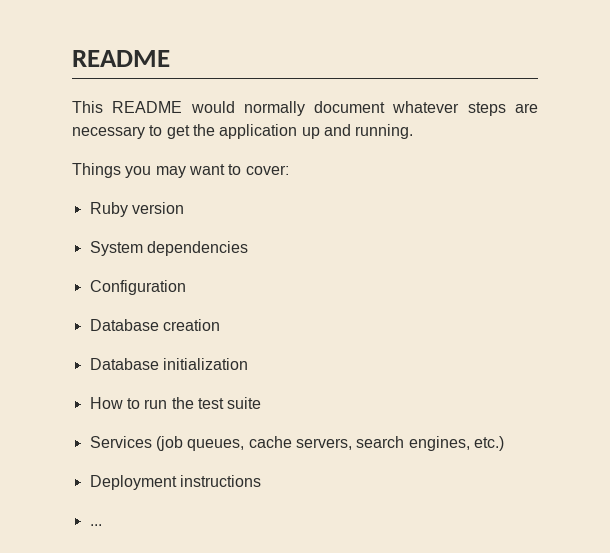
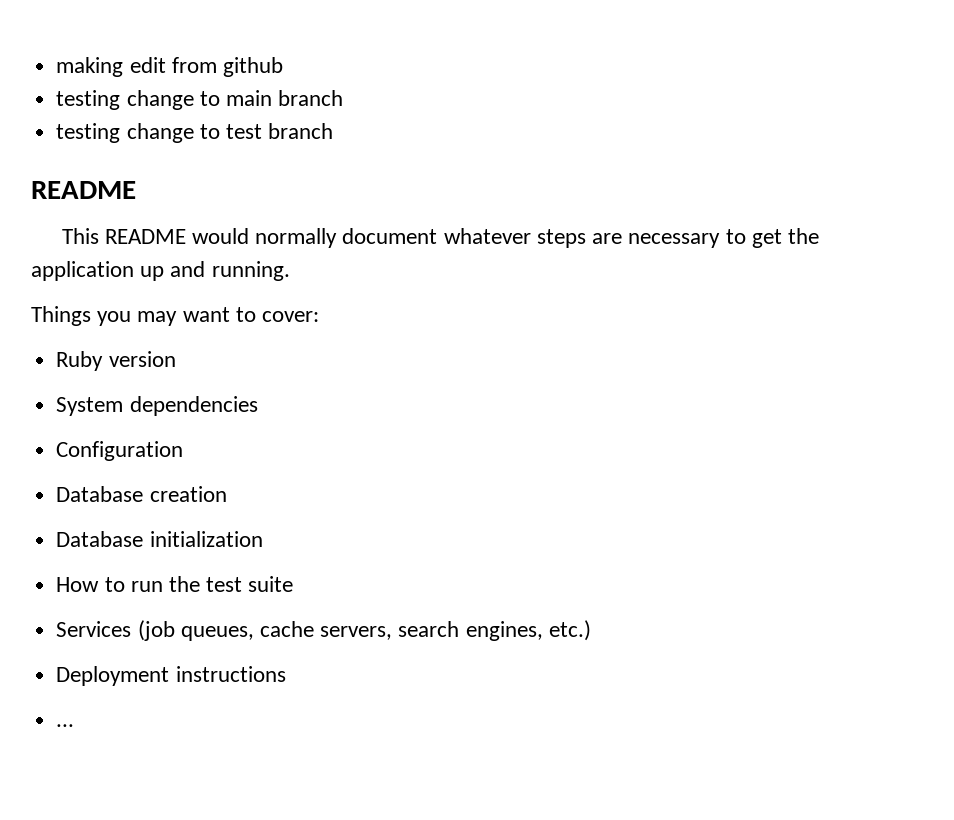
(72, 58) none -> [56,57,283,77] [56,90,344,110] [56,123,334,143] making edit from github // testing change to main branch // testing change to test branch //

